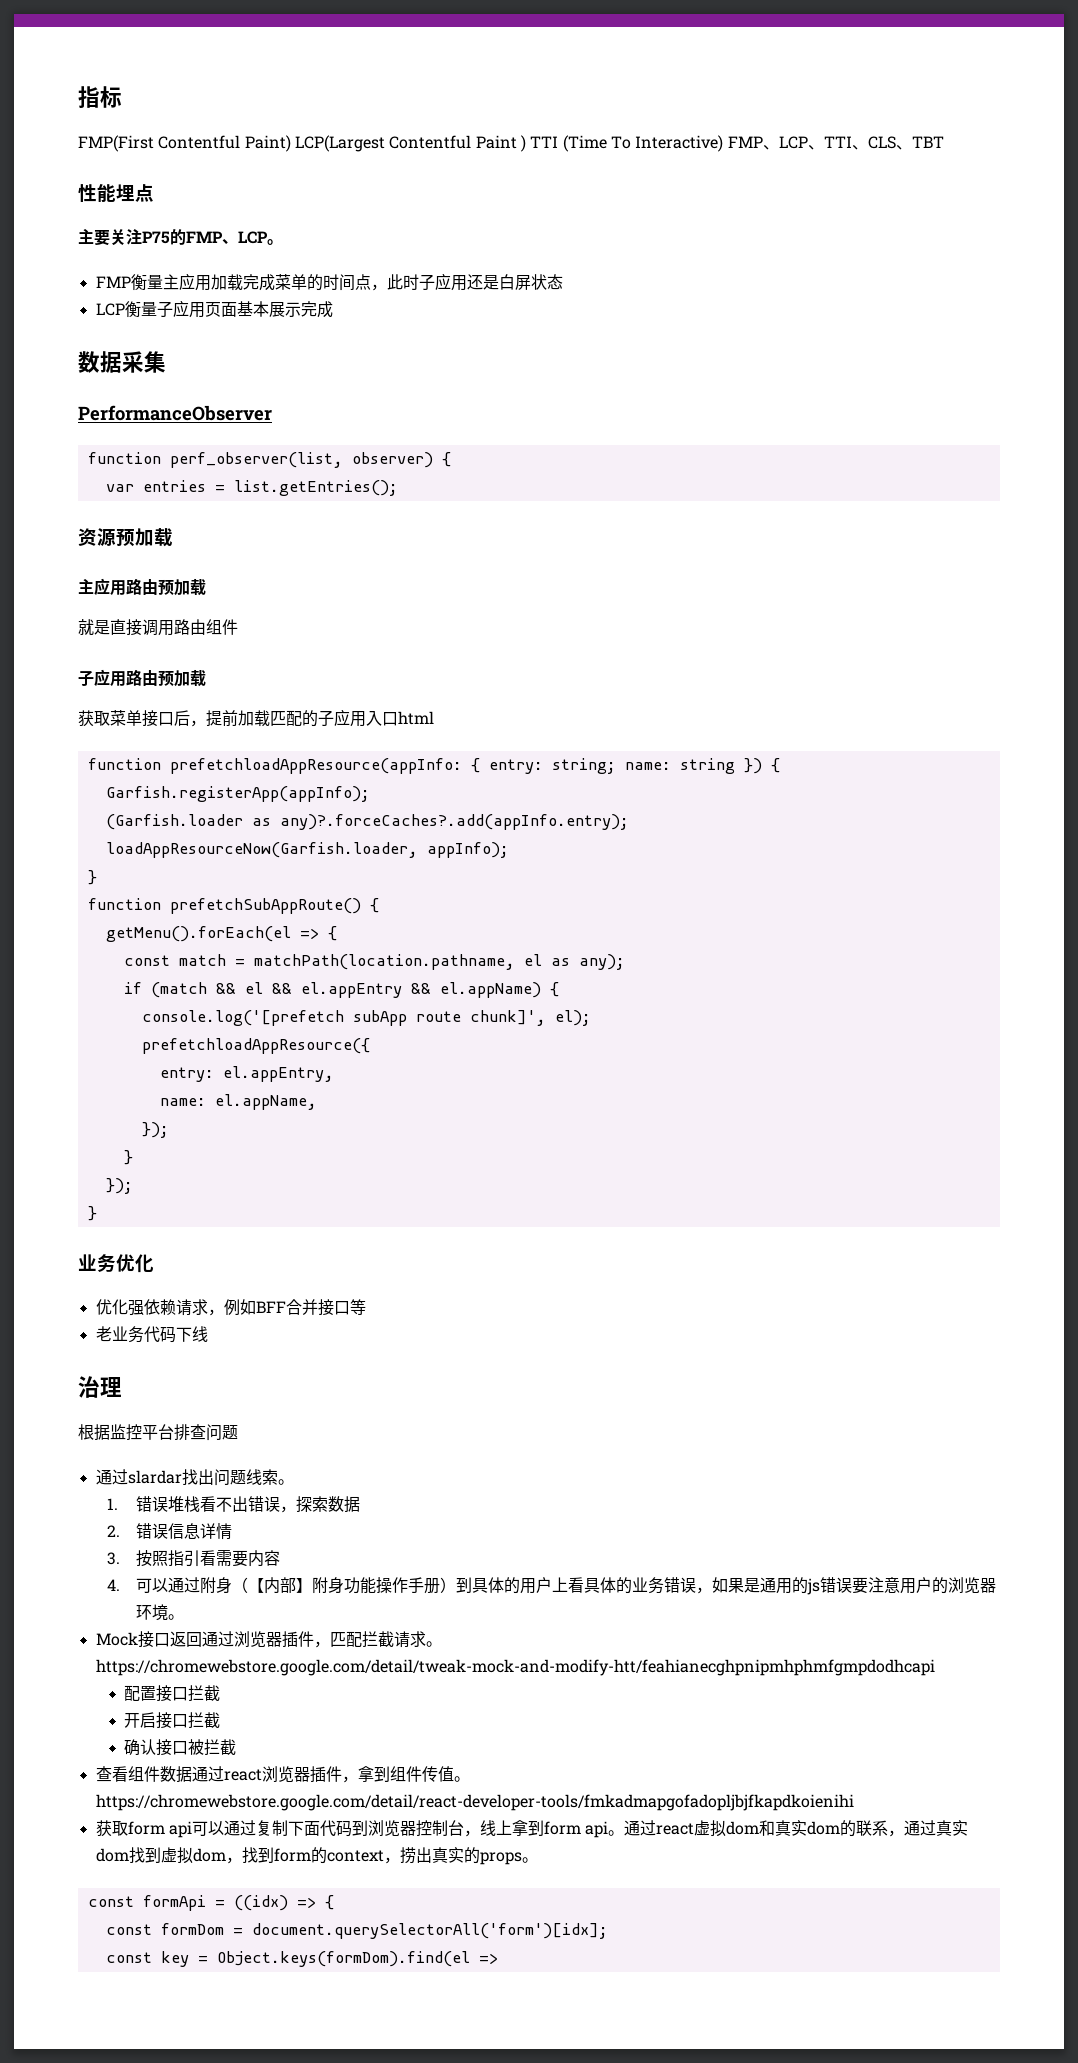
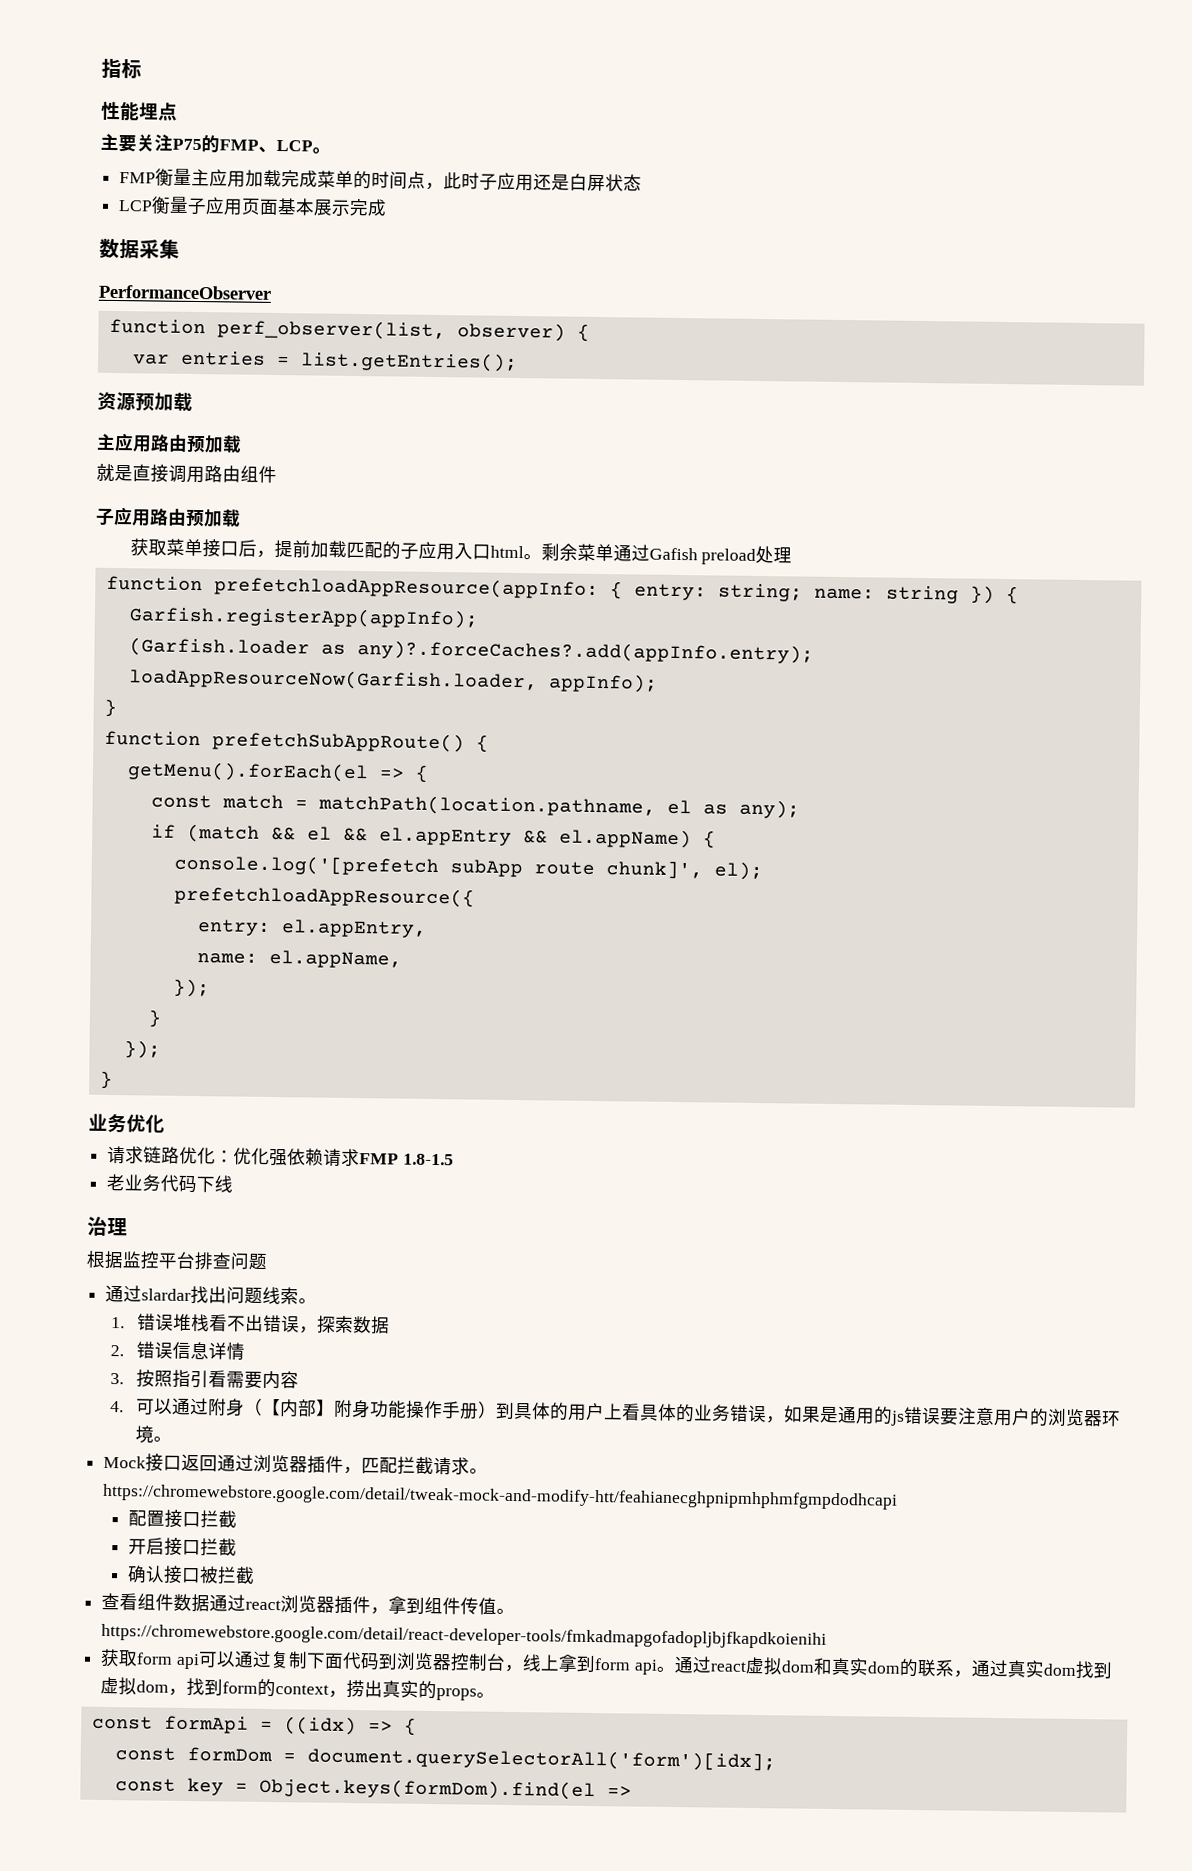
[78,135,944,152] // FMP(First Contentful Paint) LCP(Largest Contentful Paint ) TTI (Time To Interactive) FMP、LCP、TTI、CLS、TBT -> (142, 69) none
(434, 718) none -> [522,543,793,565] 。剩余菜单通过Gafish preload处理
[95,1299,366,1316] 优化强依赖请求，例如BFF合并接口等 -> [107,1145,454,1167] 请求链路优化：优化强依赖请求FMP 1.8-1.5

